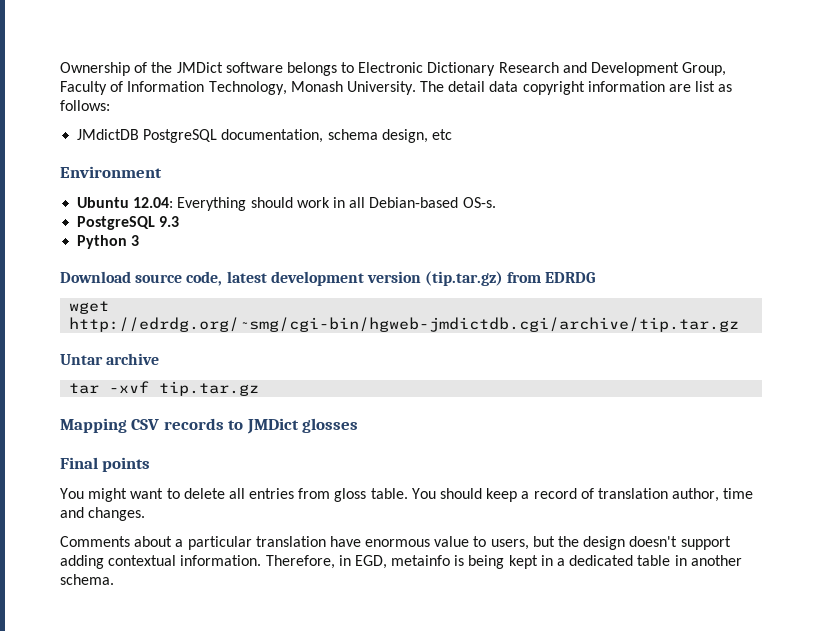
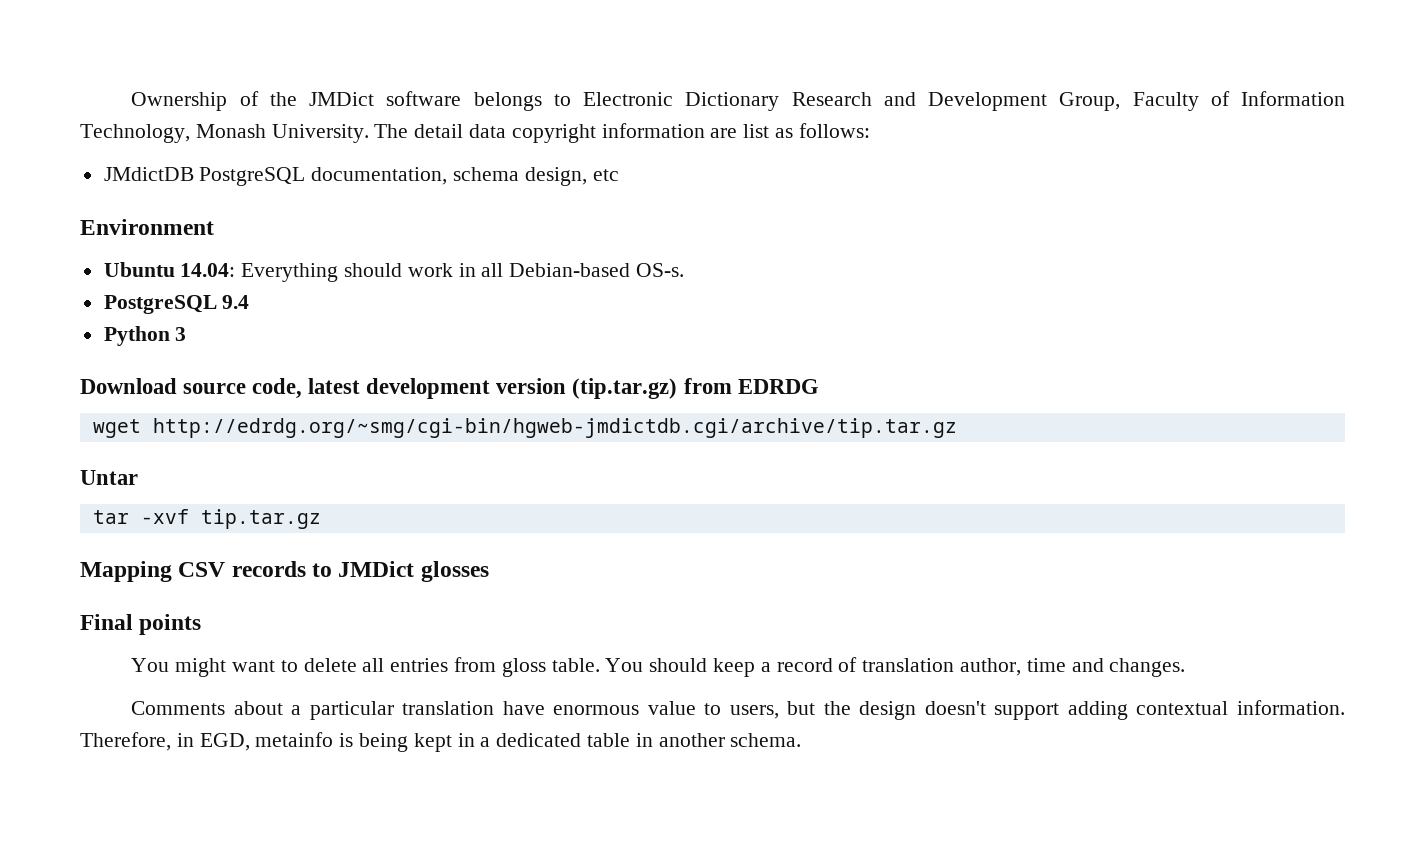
[133,197,174,208] 12.04: -> [180,263,236,277] 14.04:
[159,216,180,227] 9.3 -> [222,295,250,309] 9.4
[106,353,160,365] archive -> (138, 477) none

